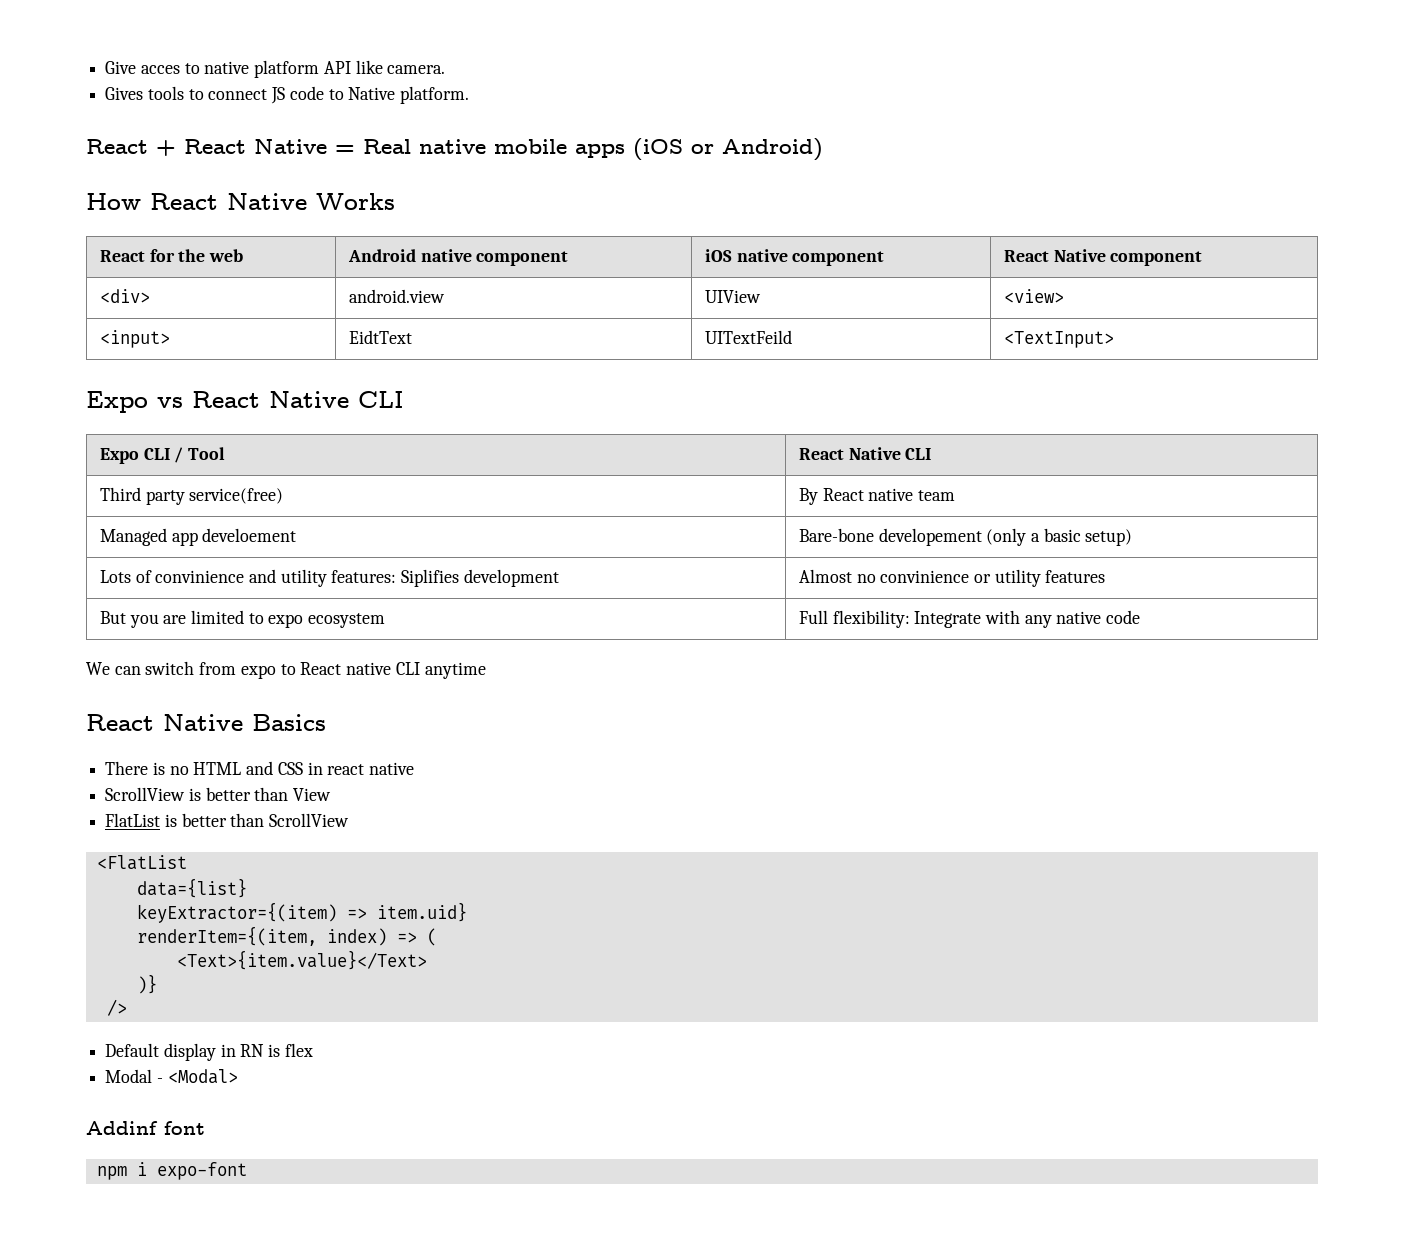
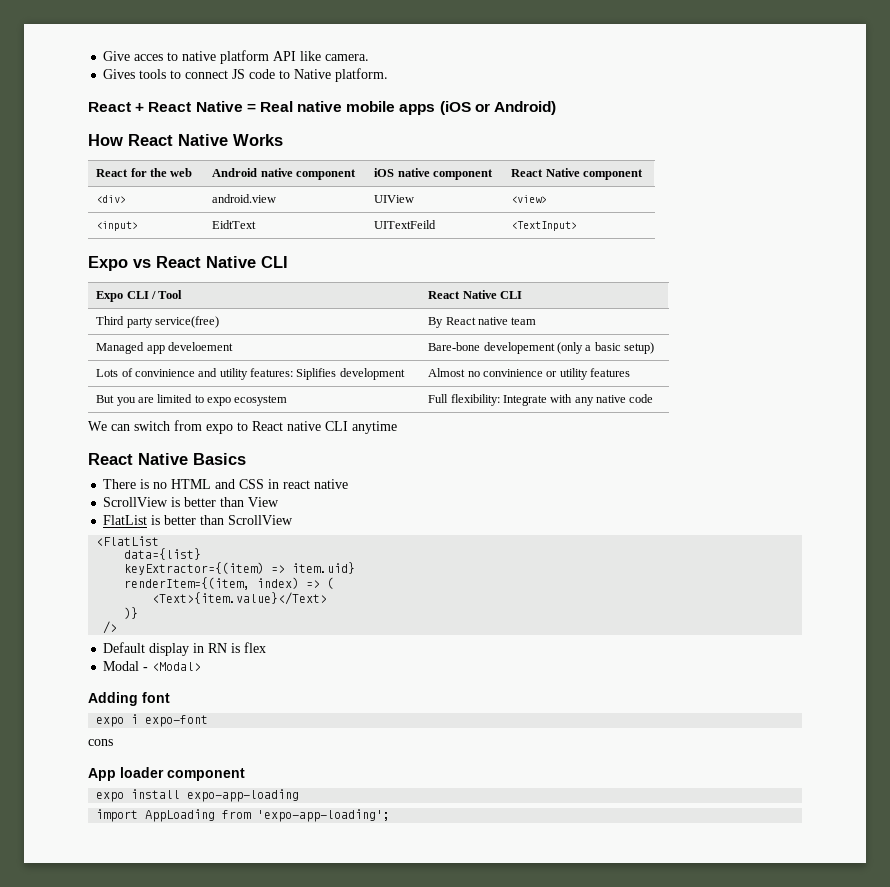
[86,1121,158,1135] Addinf -> [88,692,138,706] Adding
[96,1166,127,1180] npm -> [96,717,125,727] expo
(247, 1171) none -> [88,739,113,746] [88,767,245,781] [96,789,300,802] [96,809,391,822] // cons // App loader component // expo install expo-app-loading // import AppLoading from 'expo-app-loading';

